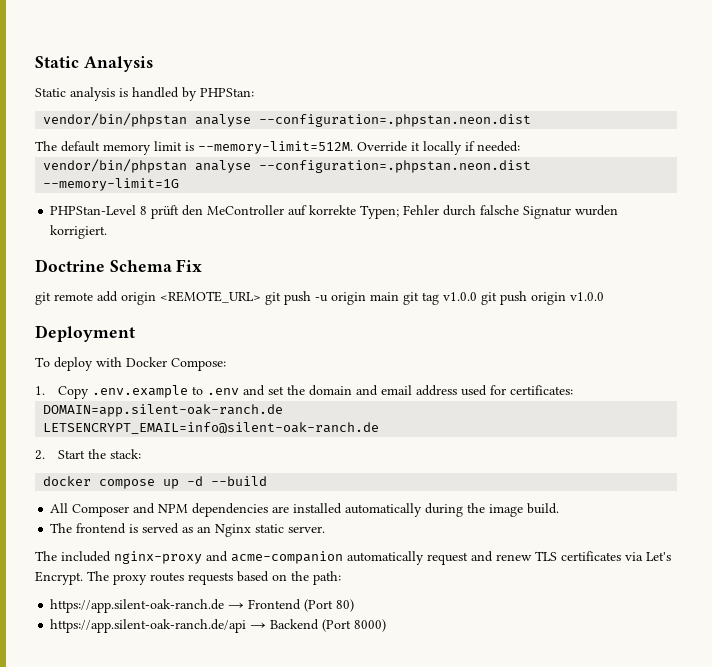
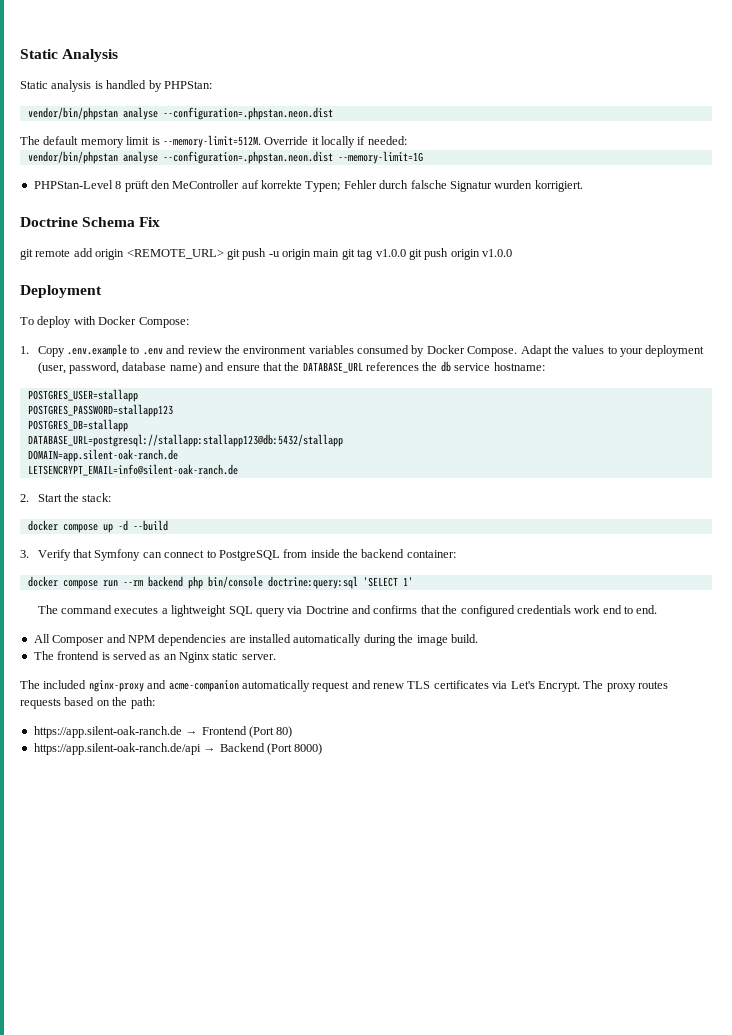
[268,385,574,396] set the domain and email address used for certificates: -> [187,345,705,357] [37,361,545,374] [27,389,138,402] [27,404,173,417] [27,419,128,432] [27,434,343,447] review the environment variables consumed by Docker Compose. Adapt the values to your deployment (user, password, database name) and ensure that the DATABASE_URL references the db service hostname: // POSTGRES_USER=stallapp // POSTGRES_PASSWORD=stallapp123 // POSTGRES_DB=stallapp // DATABASE_URL=postgresql://stallapp:stallapp123@db:5432/stallapp
(268, 481) none -> [20,549,456,561] [27,576,413,589] [37,605,658,617] // 3. Verify that Symfony can connect to PostgreSQL from inside the backend container: // docker compose run --rm backend php bin/console doctrine:query:sql 'SELECT 1' // The command executes a lightweight SQL query via Doctrine and confirms that the configured credentials work end to end.

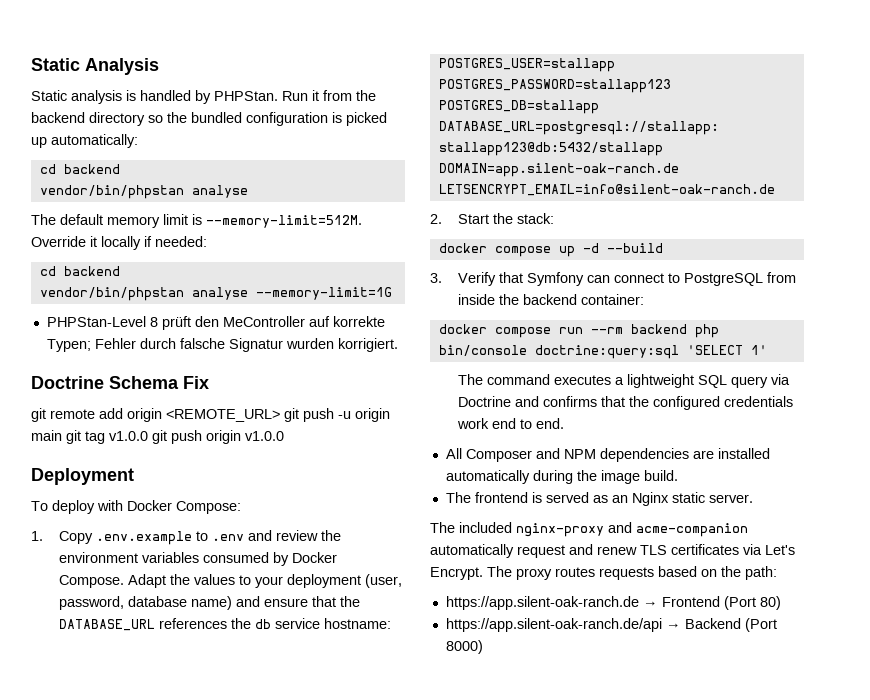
[163,81,212,89] [27,107,333,120] PHPStan: // vendor/bin/phpstan analyse --configuration=.phpstan.neon.dist -> [214,90,376,101] [31,112,387,126] [31,134,138,148] [39,164,120,174] [39,185,248,199] PHPStan. Run it from the backend directory so the bundled configuration is picked up automatically: // cd backend // vendor/bin/phpstan analyse
[27,151,333,164] // vendor/bin/phpstan analyse --configuration=.phpstan.neon.dist -> [39,266,120,276] [39,287,248,301] // cd backend // vendor/bin/phpstan analyse

